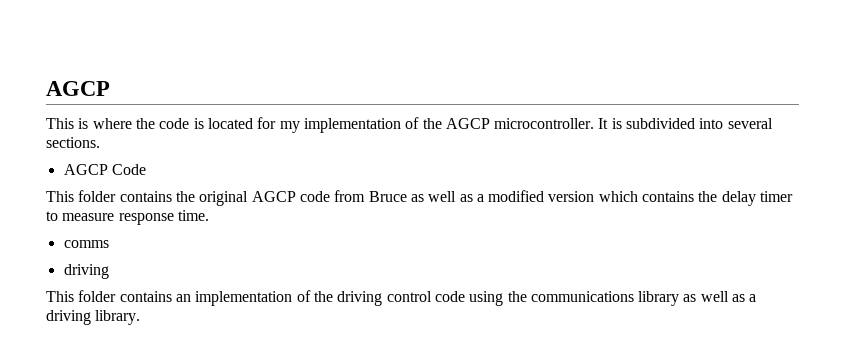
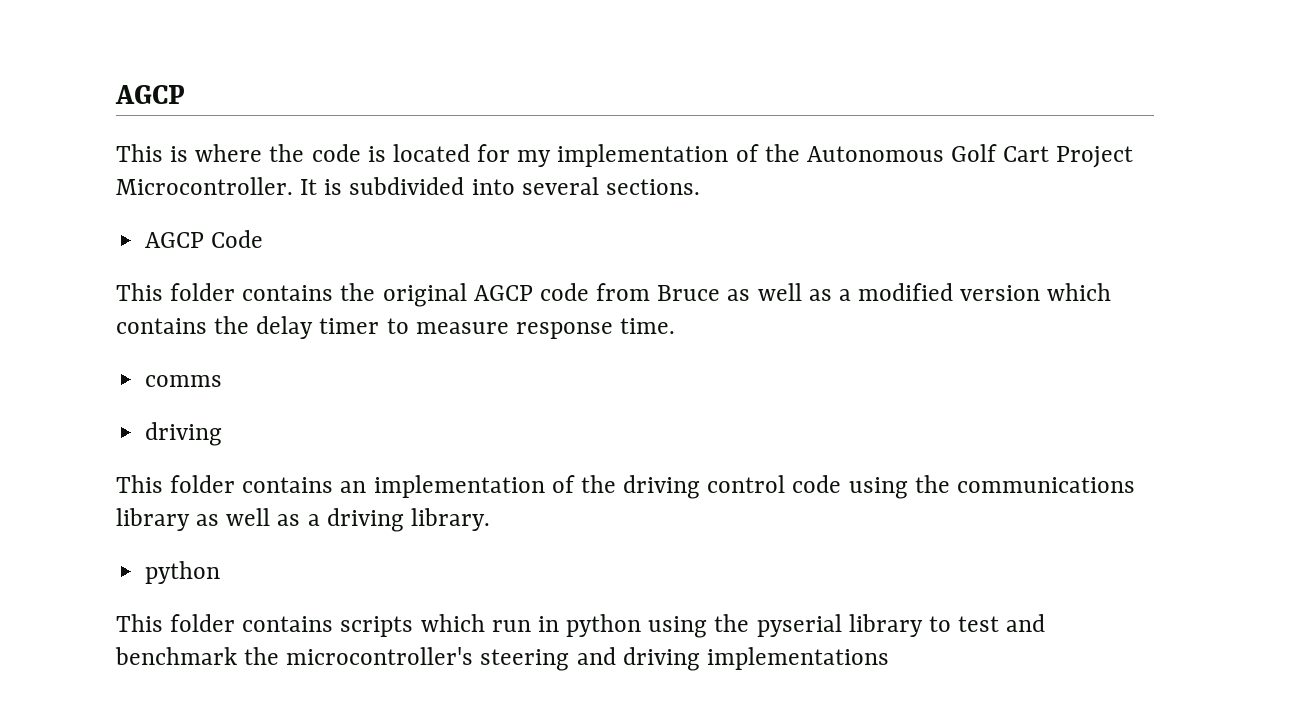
[445,118,595,129] AGCP microcontroller. -> [806,144,1134,168] [116,177,293,195] Autonomous Golf Cart Project Microcontroller.
(141, 317) none -> [145,561,221,584] [116,614,1046,638] [115,647,889,671] // python // This folder contains scripts which run in python using the pyserial library to test and benchmark the microcontroller's steering and driving implementations

